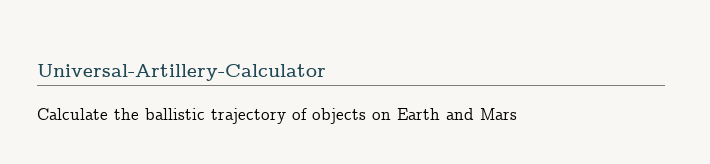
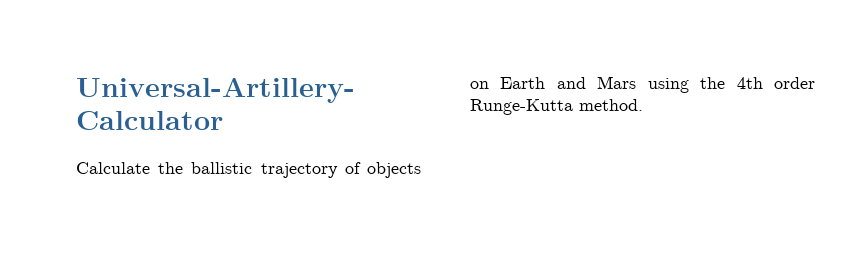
(517, 114) none -> [647,77,815,93] [470,99,643,115] using the 4th order Runge-Kutta method.

